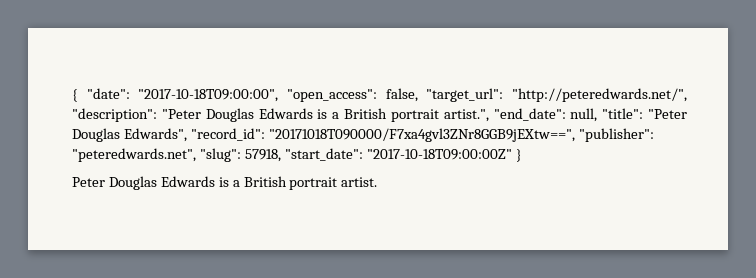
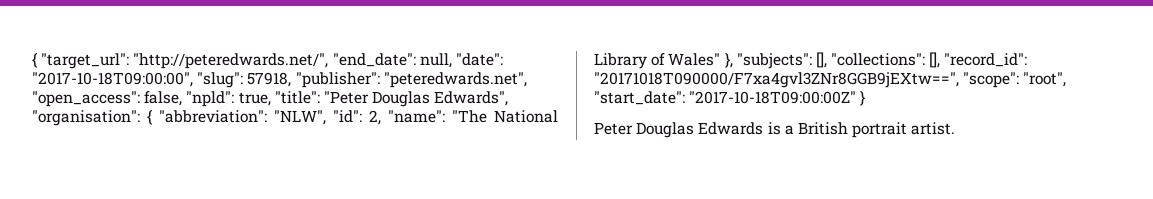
[72,88,687,102] [72,108,687,122] [72,128,654,142] [72,148,281,162] { "date": "2017-10-18T09:00:00", "open_access": false, "target_url": "http://peteredwards.net/", "description": "Peter Douglas Edwards is a British portrait artist.", "end_date": null, "title": "Peter Douglas Edwards", "record_id": "20171018T090000/F7xa4gvl3ZNr8GGB9jEXtw==", "publisher": "peteredwards.net", "slug": 57918, -> [32,52,503,69] [32,72,527,88] [32,91,509,107] [32,109,558,126] [594,52,1028,69] [594,72,1067,88] { "target_url": "http://peteredwards.net/", "end_date": null, "date": "2017-10-18T09:00:00", "slug": 57918, "publisher": "peteredwards.net", "open_access": false, "npld": true, "title": "Peter Douglas Edwards", "organisation": { "abbreviation": "NLW", "id": 2, "name": "The National Library of Wales" }, "subjects": [], "collections": [], "record_id": "20171018T090000/F7xa4gvl3ZNr8GGB9jEXtw==", "scope": "root",

